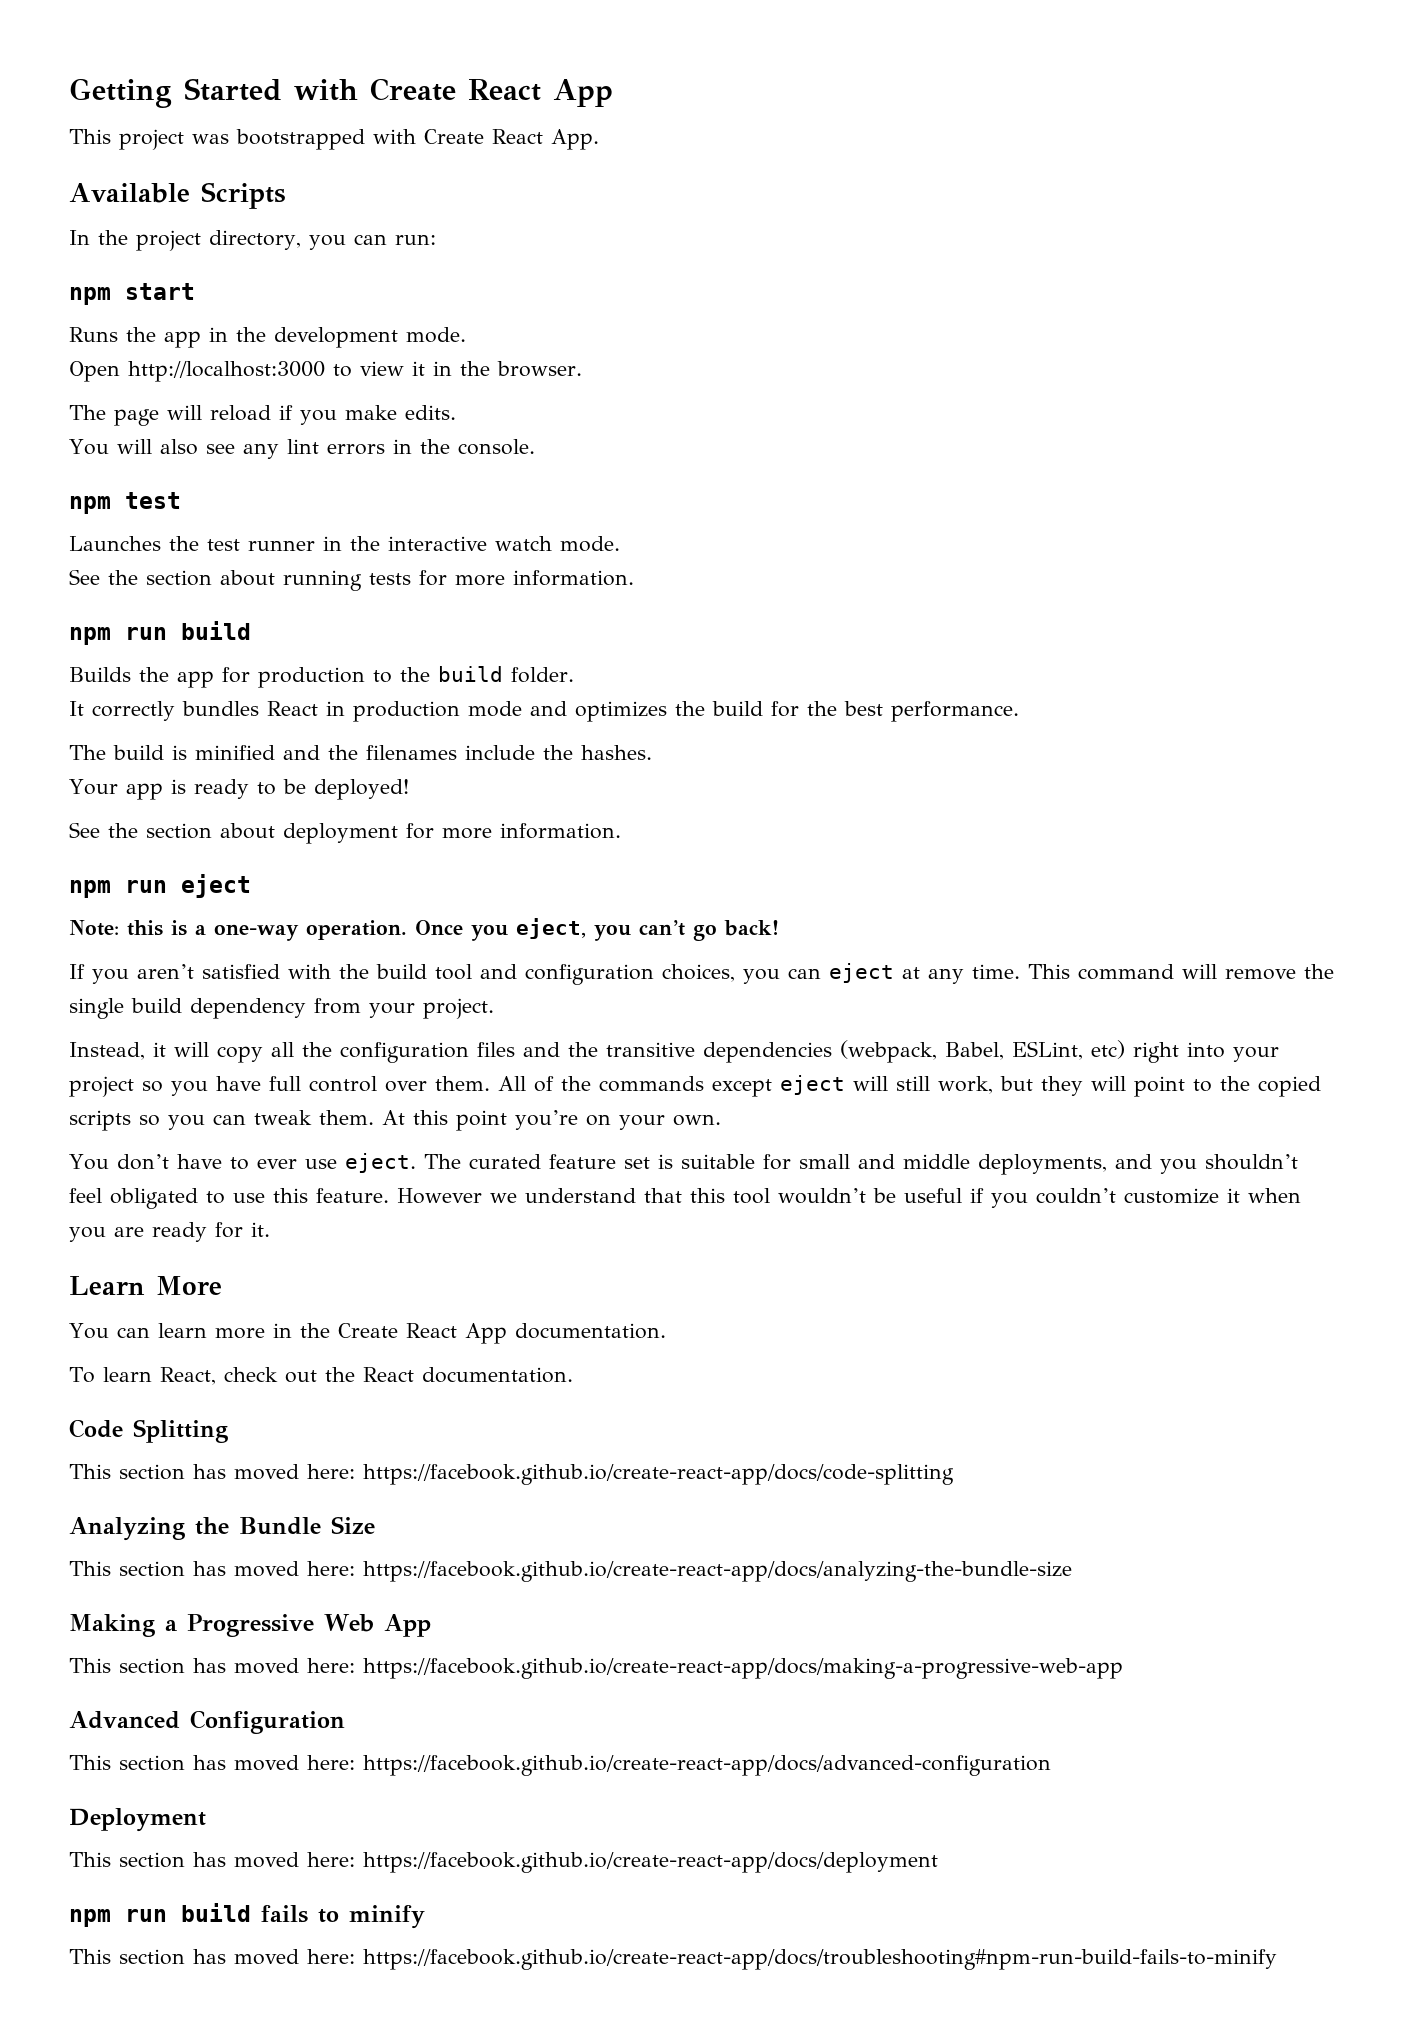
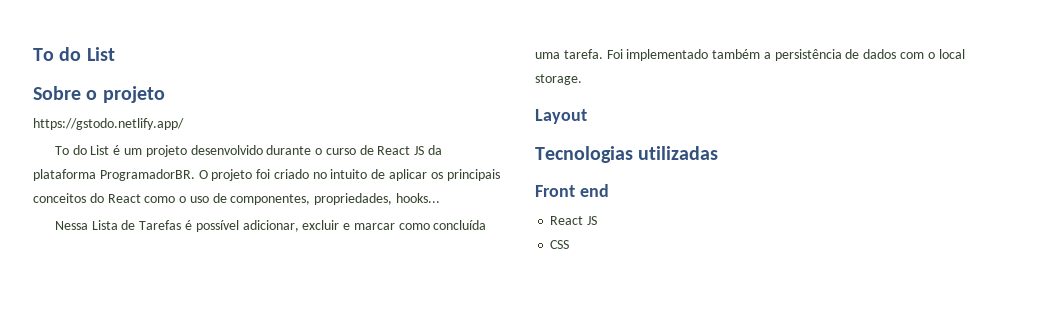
[69,78,613,108] [69,129,599,150] [69,182,286,209] [69,230,436,251] [69,283,195,305] [69,327,466,348] [69,361,582,382] [69,405,456,426] [69,439,535,459] [69,492,181,514] [69,536,620,552] [69,569,634,591] [69,621,251,645] [69,666,574,688] [69,701,1019,722] [69,745,652,760] [69,779,409,800] [69,822,621,844] [69,874,251,898] [69,918,779,941] [69,963,1334,985] [69,998,494,1019] [69,1040,1279,1063] [69,1075,1321,1097] [69,1110,721,1131] [69,1153,1298,1175] [69,1188,1301,1209] [69,1222,270,1242] [69,1276,222,1295] [69,1323,666,1344] [69,1367,573,1385] [69,1419,228,1443] [69,1464,954,1485] [69,1516,375,1541] [69,1561,1072,1582] [69,1614,431,1637] [69,1658,1123,1679] [69,1710,345,1734] [69,1755,1051,1776] [69,1808,206,1832] [69,1852,938,1873] [69,1903,425,1929] [69,1949,1277,1970] Getting Started with Create React App // This project was bootstrapped with Create React App. // Available Scripts // In the project directory, you can run: // npm start // Runs the app in the development mode. // Open http://localhost:3000 to view it in the browser. // The page will reload if you make edits. // You will also see any lint errors in the console. // npm test // Launches the test runner in the interactive watch mode. // See the section about running tests for more information. // npm run build // Builds the app for production to the build folder. // It correctly bundles React in production mode and optimizes the build for the best performance. // The build is minified and the filenames include the hashes. // Your app is ready to be deployed! // See the section about deployment for more information. // npm run eject // Note: this is a one-way operation. Once you eject, you can’t go back! // If you aren’t satisfied with the build tool and configuration choices, you can eject at any time. This command will remove the single build dependency from your project. // Instead, it will copy all the configuration files and the transitive dependencies (webpack, Babel, ESLint, etc) right into your project so you have full control over them. All of the commands except eject will still work, but they will point to the copied scripts so you can tweak them. At this point you’re on your own. // You don’t have to ever use eject. The curated feature set is suitable for small and middle deployments, and you shouldn’t feel obligated to use this feature. However we understand that this tool wouldn’t be useful if you couldn’t customize it when you are ready for it. // Learn More // You can learn more in the Create React App documentation. // To learn React, check out the React documentation. // Code Splitting // This section has moved here: https://facebook.github.io/create-react-app/docs/code-splitting // Analyzing the Bundle Size // This section has moved here: https://facebook.github.io/create-react-app/docs/analyzing-the-bundle-size // Making a Progressive Web App // This section has moved here: https://facebook.github.io/create-react-app/docs/making-a-progressive-web-app // Advanced Configuration // This section has moved here: https://facebook.github.io/create-react-app/docs/advanced-configuration // Deployment // This section has moved here: https://facebook.github.io/create-react-app/docs/deployment // npm run build fails to minify // This section has moved here: https://facebook.github.io/create-react-app/docs/troubleshooting#npm-run-build-fails-to-minify -> [33,47,115,61] [33,86,165,103] [33,118,184,130] [54,145,442,157] [33,169,500,181] [33,193,441,205] [54,220,487,232] [535,49,965,61] [535,74,582,85] [535,109,587,124] [535,146,719,163] [535,184,609,197] [550,216,598,225] [550,240,570,249] To do List // Sobre o projeto // https://gstodo.netlify.app/ // To do List é um projeto desenvolvido durante o curso de React JS da plataforma ProgramadorBR. O projeto foi criado no intuito de aplicar os principais conceitos do React como o uso de componentes, propriedades, hooks... // Nessa Lista de Tarefas é possível adicionar, excluir e marcar como concluída uma tarefa. Foi implementado também a persistência de dados com o local storage. // Layout // Tecnologias utilizadas // Front end // React JS // CSS

